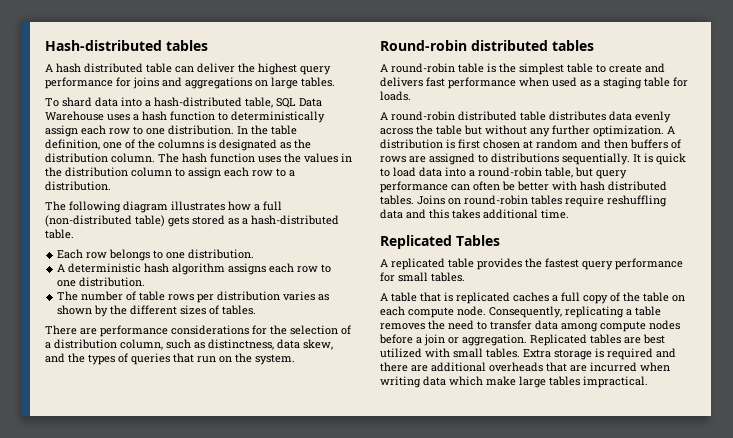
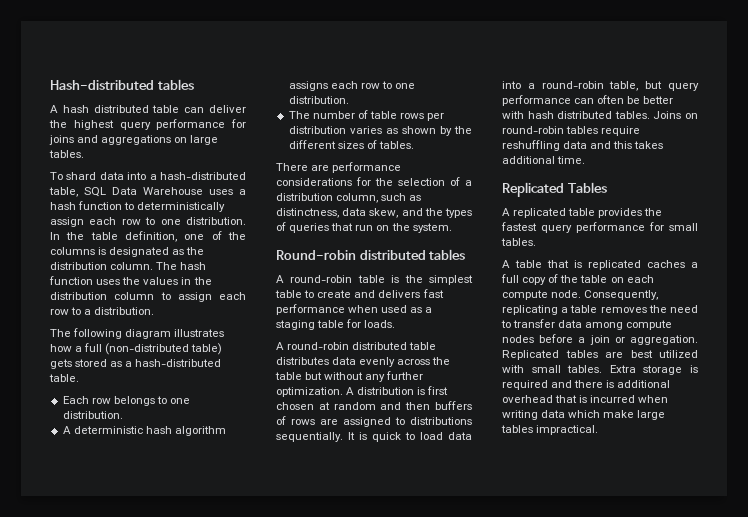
[411,362,587,372] are additional overheads that are -> [606,380,671,388] [502,395,588,403] is additional overhead that is

